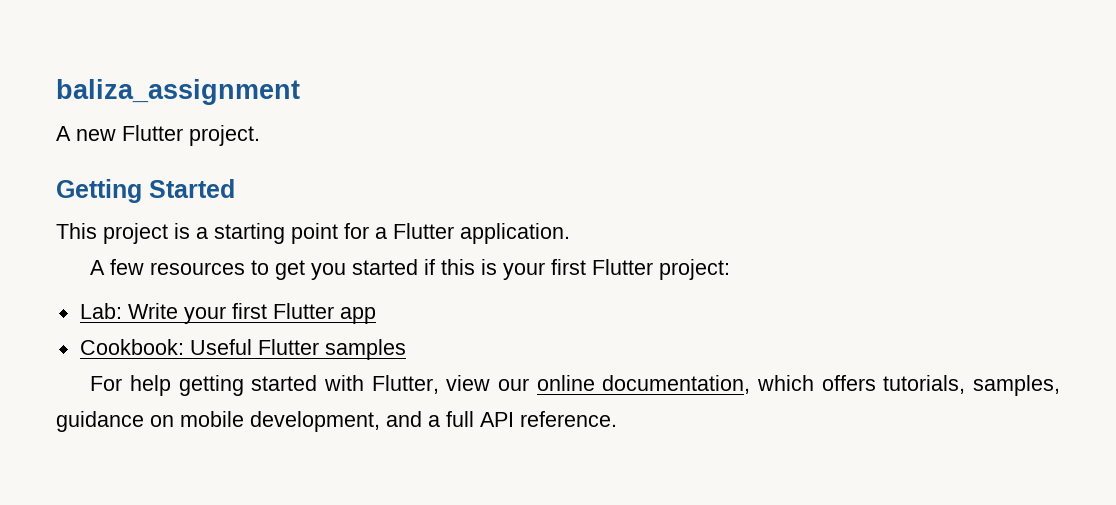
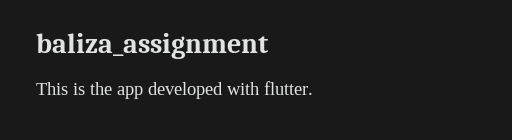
[56,125,260,146] [56,179,235,203] [56,223,570,244] [90,259,731,280] [79,303,376,324] [79,339,406,360] [90,375,1060,396] [56,411,617,432] A new Flutter project. // Getting Started // This project is a starting point for a Flutter application. // A few resources to get you started if this is your first Flutter project: // Lab: Write your first Flutter app // Cookbook: Useful Flutter samples // For help getting started with Flutter, view our online documentation, which offers tutorials, samples, guidance on mobile development, and a full API reference. -> [36,81,313,99] This is the app developed with flutter.

